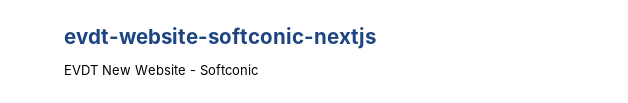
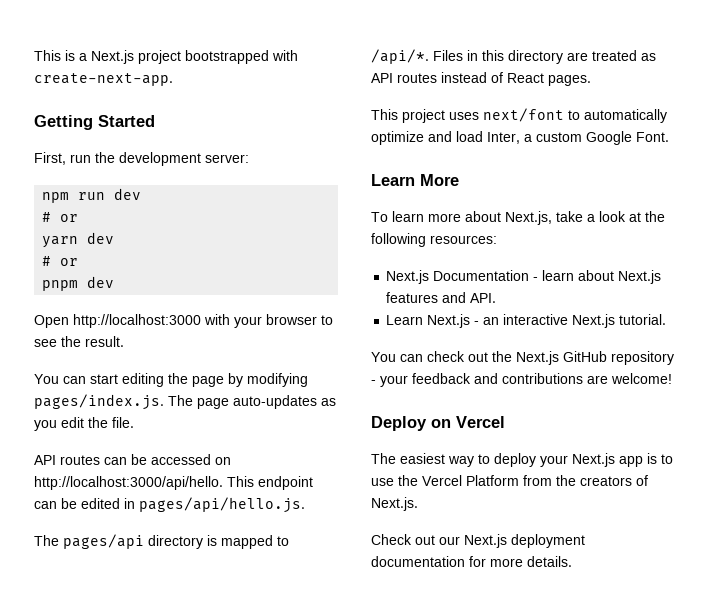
[64,27,376,49] [64,64,258,76] evdt-website-softconic-nextjs // EVDT New Website - Softconic -> [34,50,298,64] [34,73,173,86] [34,115,155,130] [34,152,249,166] [42,188,142,203] [42,212,79,222] [42,232,115,248] [42,256,79,266] [42,276,115,291] [34,314,333,328] [34,336,124,347] [34,373,308,387] [34,394,336,410] [34,417,134,431] [34,454,231,465] [34,476,313,490] [34,497,305,513] [34,534,289,549] [371,49,656,64] [371,72,591,86] [371,108,667,123] [371,131,669,145] [371,174,459,186] [371,211,665,225] [371,233,497,247] [386,270,662,284] [386,292,497,303] [386,314,667,328] [371,351,674,365] [371,373,672,387] [371,416,505,431] [371,453,673,467] [371,475,648,486] [371,497,418,511] [371,534,585,548] [371,556,572,567] This is a Next.js project bootstrapped with create-next-app. // Getting Started // First, run the development server: // npm run dev // # or // yarn dev // # or // pnpm dev // Open http://localhost:3000 with your browser to see the result. // You can start editing the page by modifying pages/index.js. The page auto-updates as you edit the file. // API routes can be accessed on http://localhost:3000/api/hello. This endpoint can be edited in pages/api/hello.js. // The pages/api directory is mapped to /api/*. Files in this directory are treated as API routes instead of React pages. // This project uses next/font to automatically optimize and load Inter, a custom Google Font. // Learn More // To learn more about Next.js, take a look at the following resources: // Next.js Documentation - learn about Next.js features and API. // Learn Next.js - an interactive Next.js tutorial. // You can check out the Next.js GitHub repository - your feedback and contributions are welcome! // Deploy on Vercel // The easiest way to deploy your Next.js app is to use the Vercel Platform from the creators of Next.js. // Check out our Next.js deployment documentation for more details.

